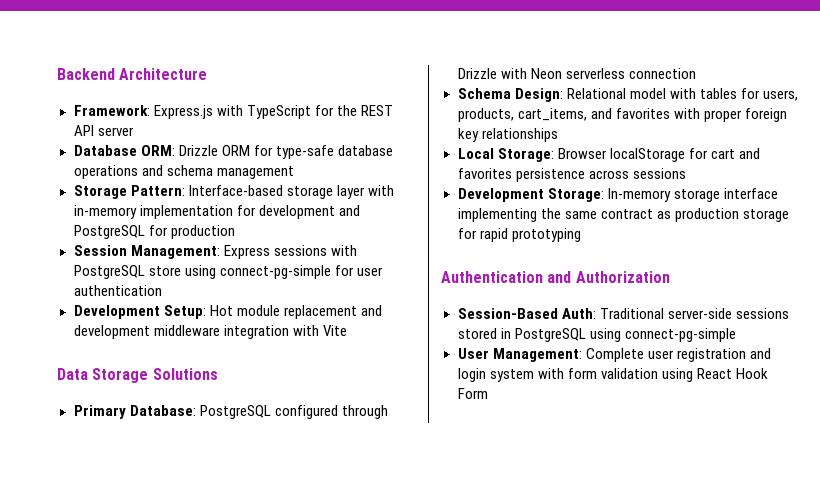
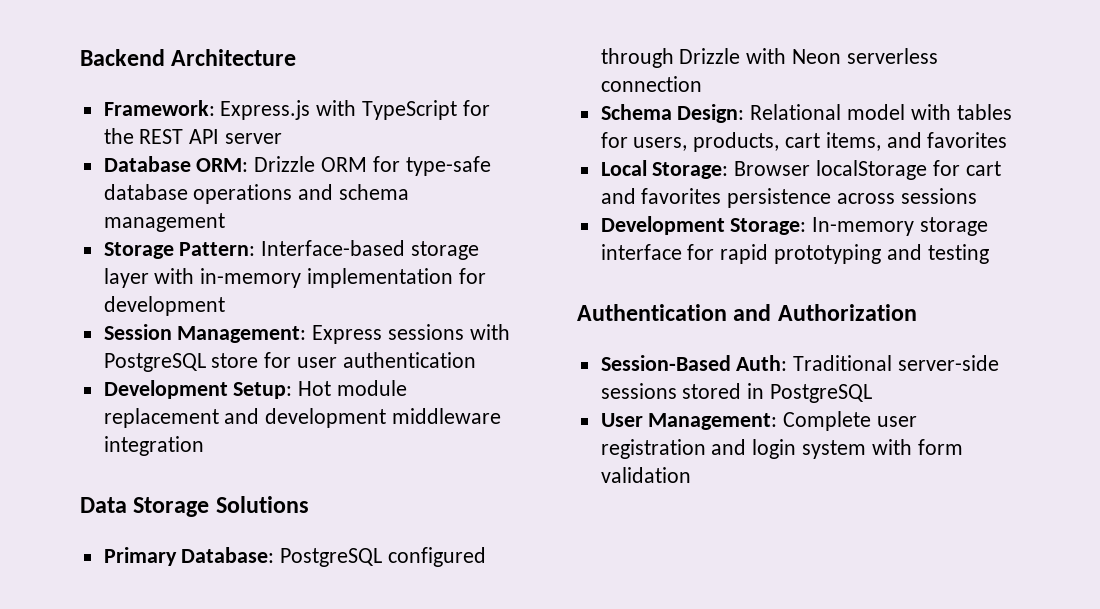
[338,205,360,216] [73,225,235,239] and PostgreSQL for production -> (225, 306) none
[184,265,331,279] using connect-pg-simple -> (259, 360) none
[292,325,347,336] with Vite -> (204, 446) none
[517,108,787,122] [457,128,558,142] cart_items, and favorites with proper foreign key relationships -> [785,132,1008,151] cart items, and favorites
[457,208,789,222] implementing the same contract as production storage -> (682, 252) none
(581, 235) none -> [886,244,989,264] and testing
[589,328,736,342] using connect-pg-simple -> (873, 393) none
[661,368,768,382] [457,388,488,399] using React Hook Form -> (691, 475) none

